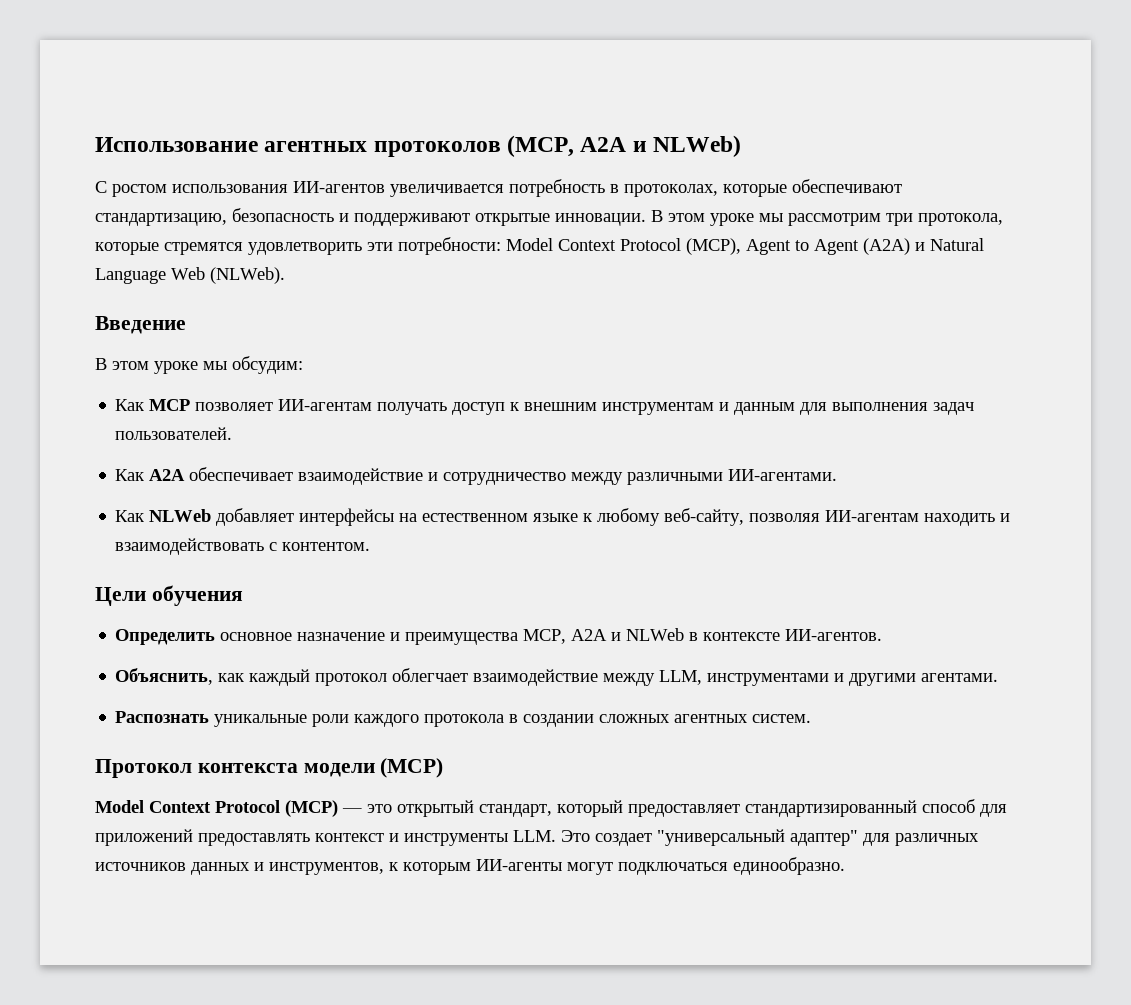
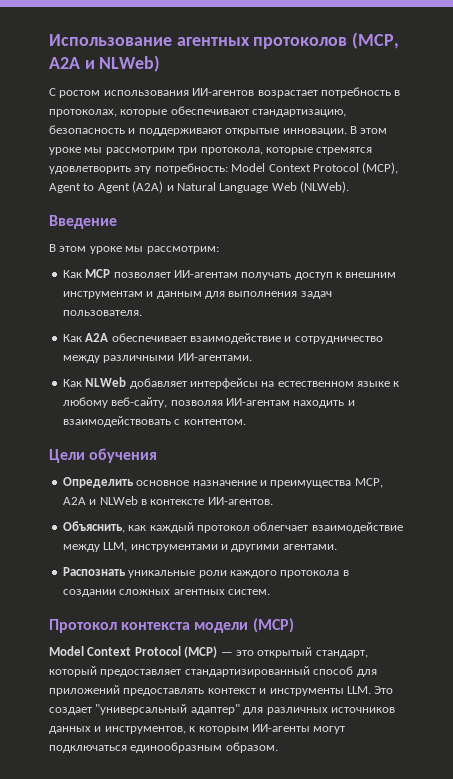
[390,184,504,197] увеличивается -> [257,90,318,98] возрастает
[367,237,501,255] эти потребности: -> [134,163,228,174] эту потребность:
[232,356,303,374] обсудим: -> [146,246,219,254] рассмотрим:
[115,427,233,440] пользователей. -> [62,310,142,316] пользователя.
[733,857,845,875] единообразно. -> [130,742,278,753] единообразным образом.

